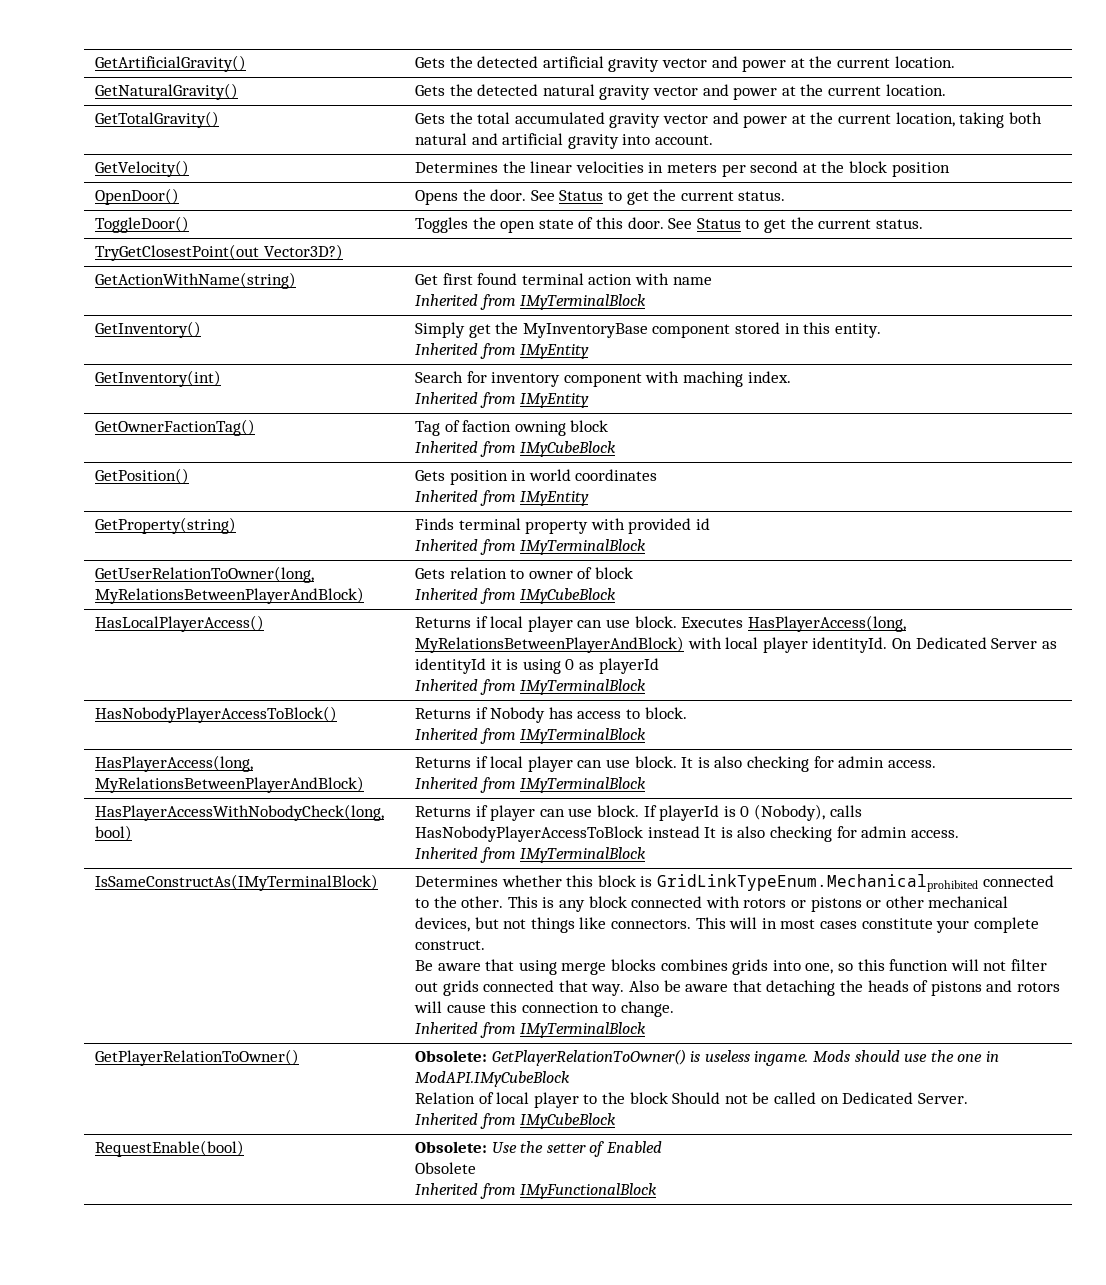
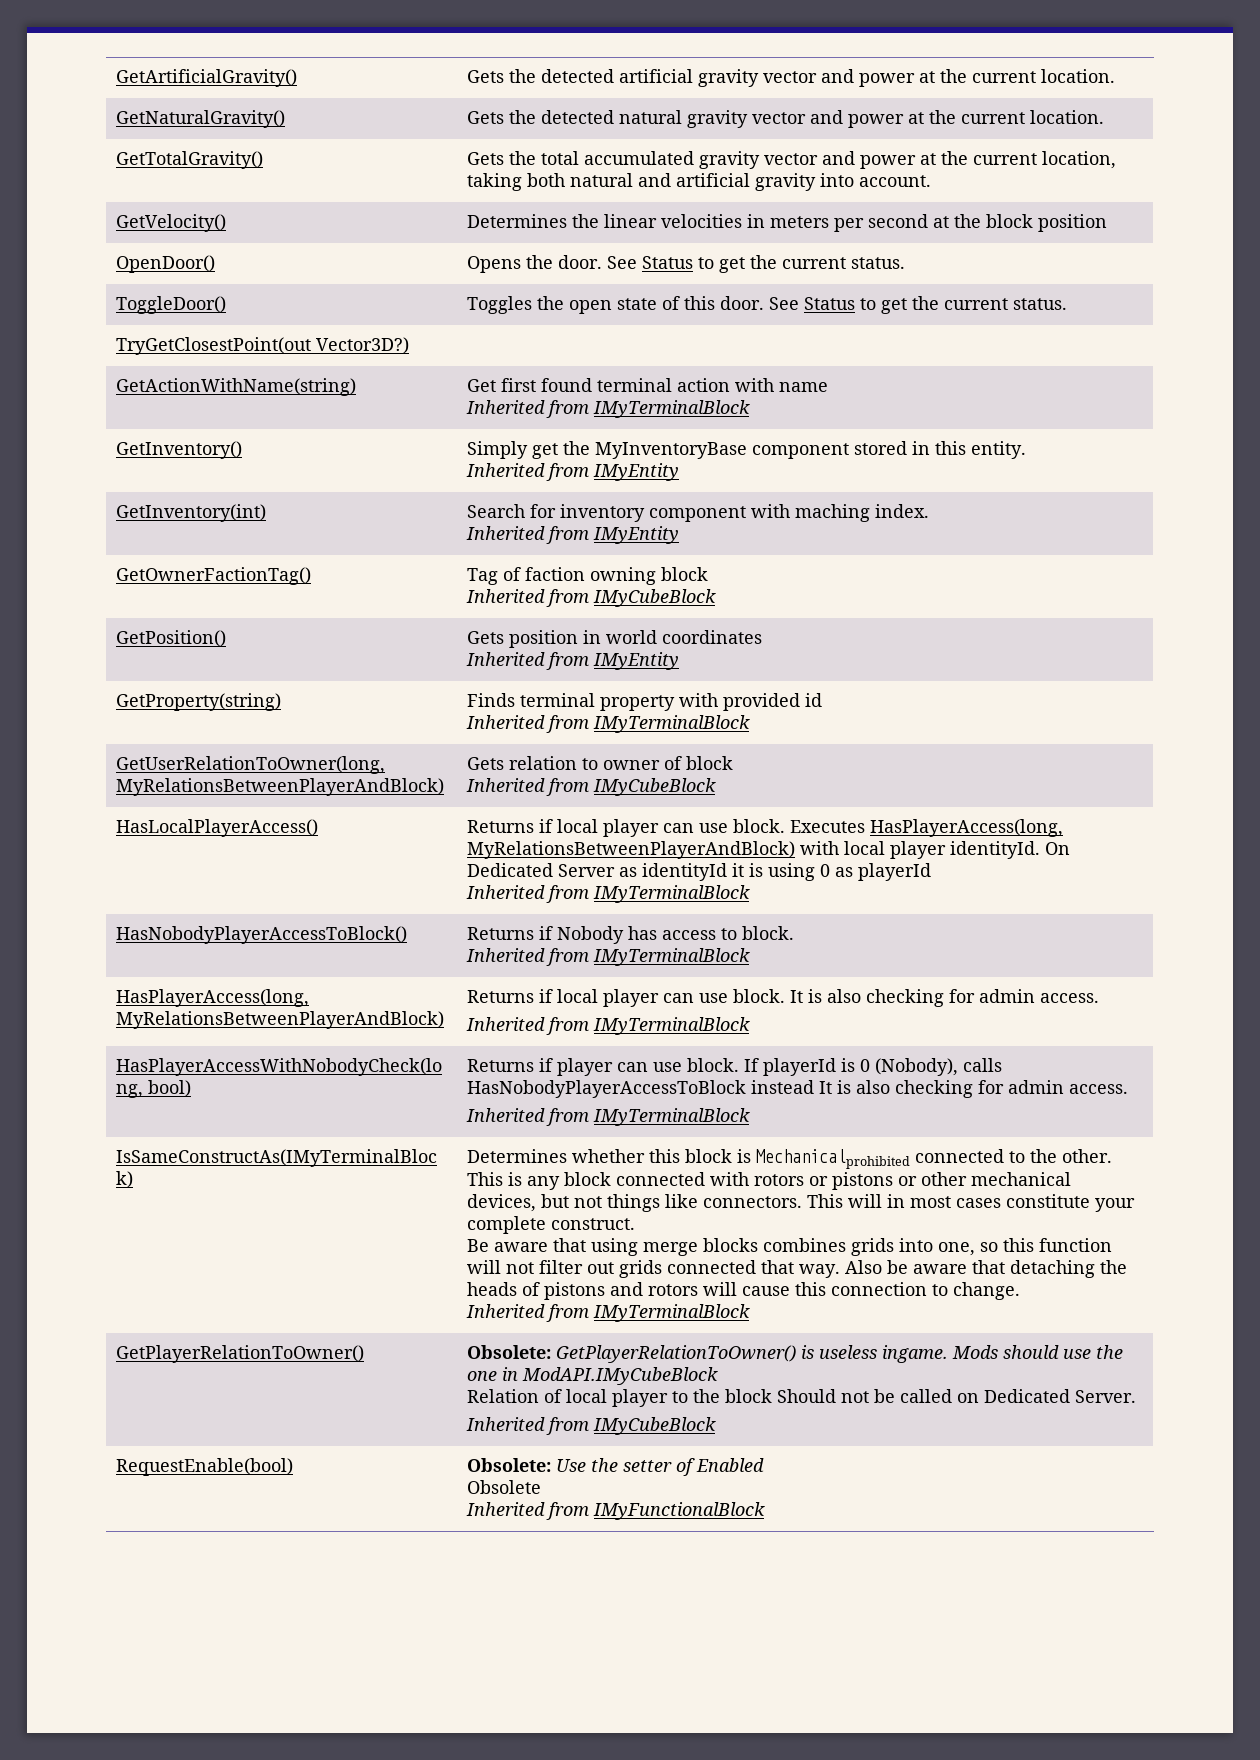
[657,874,979,892] GridLinkTypeEnum.Mechanicalprohibited -> [756,1149,911,1169] Mechanicalprohibited

